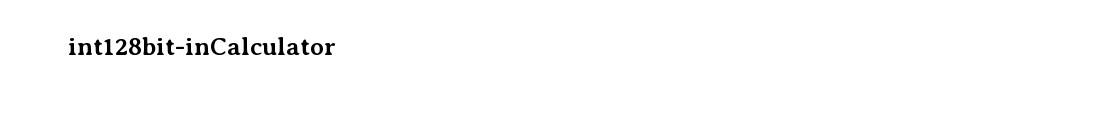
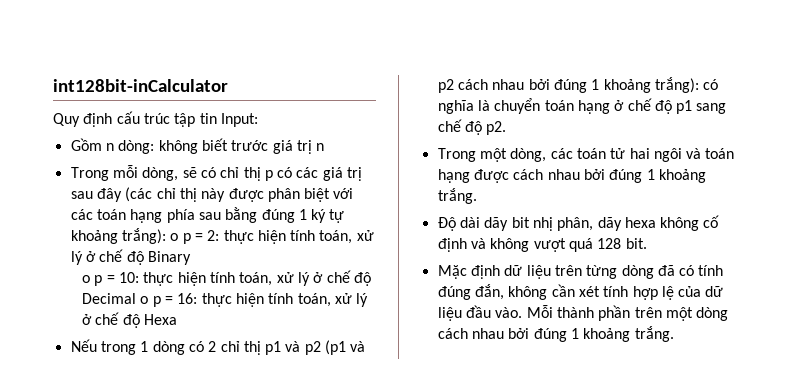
(336, 46) none -> [53,111,258,127] [70,138,325,154] [70,165,363,181] [70,187,354,202] [70,207,345,223] [70,228,374,244] [70,249,191,265] [82,270,371,286] [82,293,369,307] [82,312,178,328] [70,339,366,355] [437,77,719,93] [437,98,727,114] [437,119,507,135] [437,148,735,162] [437,169,706,183] [437,188,477,204] [437,215,720,231] [437,238,647,252] [437,265,724,279] [437,284,724,300] [437,305,729,321] [437,326,674,342] // Quy định cấu trúc tập tin Input: // Gồm n dòng: không biết trước giá trị n // Trong mỗi dòng, sẽ có chỉ thị p có các giá trị sau đây (các chỉ thị này được phân biệt với các toán hạng phía sau bằng đúng 1 ký tự khoảng trắng): o p = 2: thực hiện tính toán, xử lý ở chế độ Binary // o p = 10: thực hiện tính toán, xử lý ở chế độ Decimal o p = 16: thực hiện tính toán, xử lý ở chế độ Hexa // Nếu trong 1 dòng có 2 chỉ thị p1 và p2 (p1 và p2 cách nhau bởi đúng 1 khoảng trắng): có nghĩa là chuyển toán hạng ở chế độ p1 sang chế độ p2. // Trong một dòng, các toán tử hai ngôi và toán hạng được cách nhau bởi đúng 1 khoảng trắng. // Độ dài dãy bit nhị phân, dãy hexa không cố định và không vượt quá 128 bit. // Mặc định dữ liệu trên từng dòng đã có tính đúng đắn, không cần xét tính hợp lệ của dữ liệu đầu vào. Mỗi thành phần trên một dòng cách nhau bởi đúng 1 khoảng trắng.

